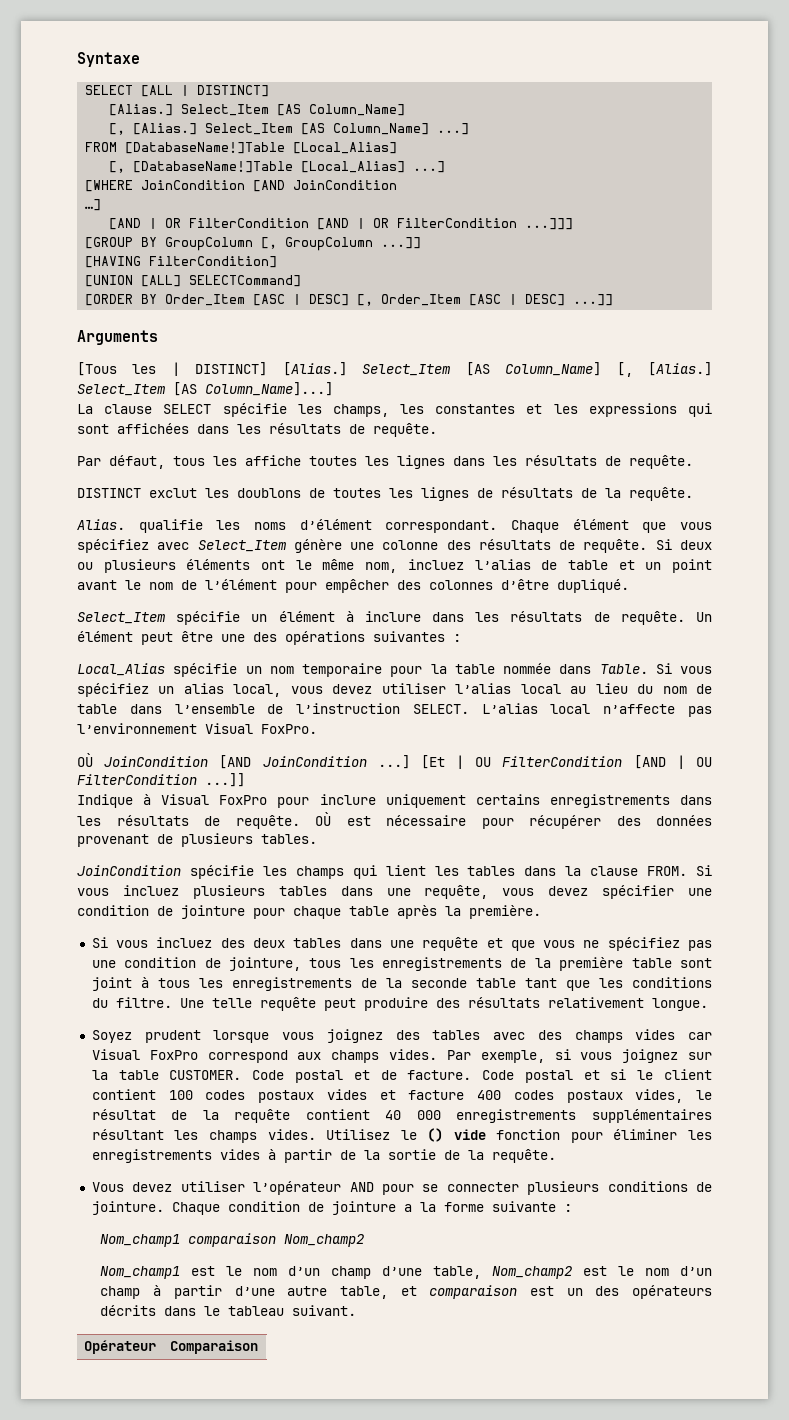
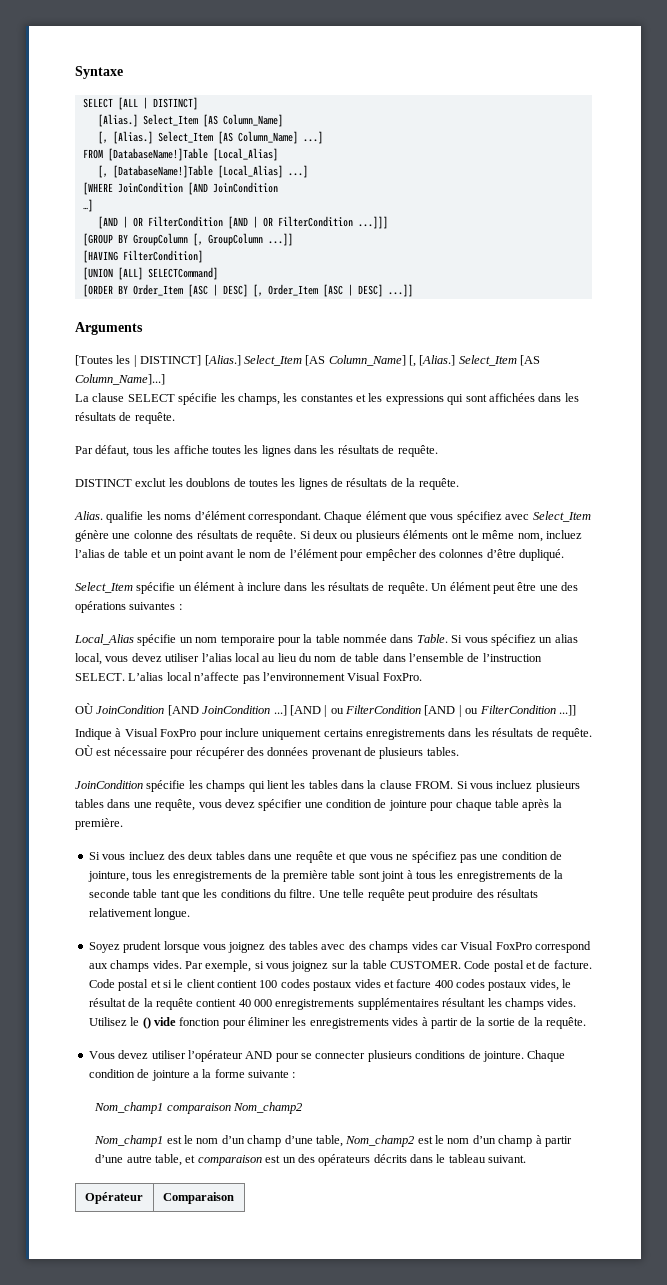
[77,362,117,376] [Tous -> [75,355,113,366] [Toutes
[420,755,712,769] [Et | OU FilterCondition [AND | OU -> [289,705,479,717] [AND | ou FilterCondition [AND | ou

